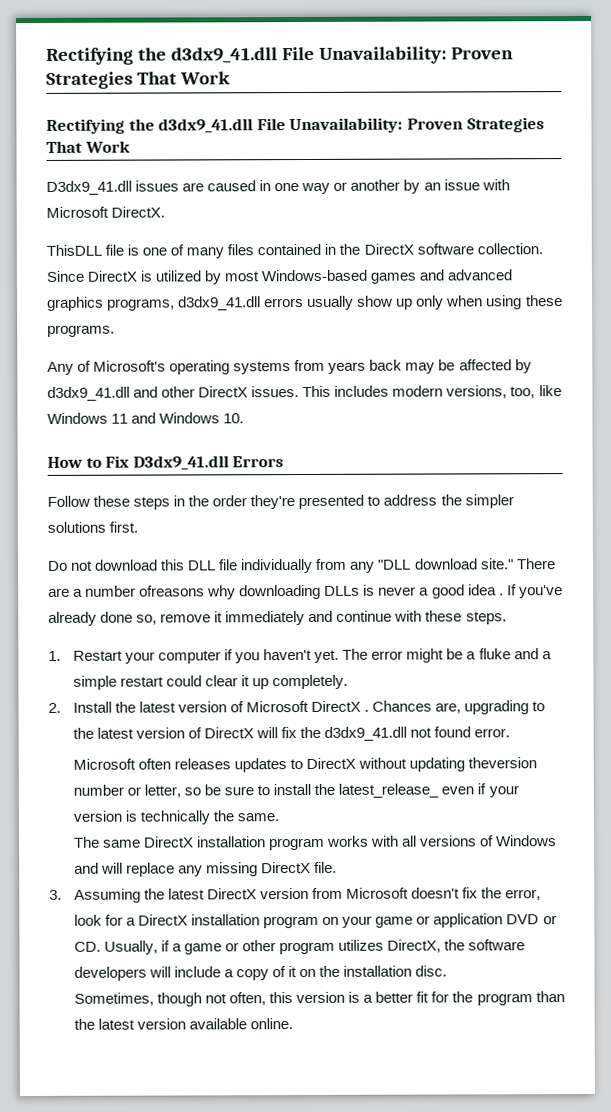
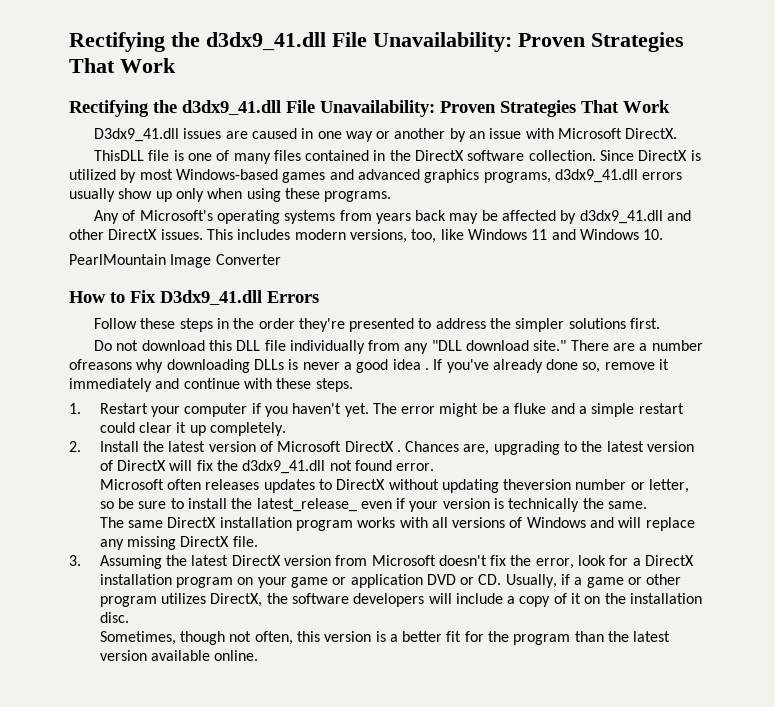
(245, 418) none -> [69,254,281,268] // PearlMountain Image Converter

